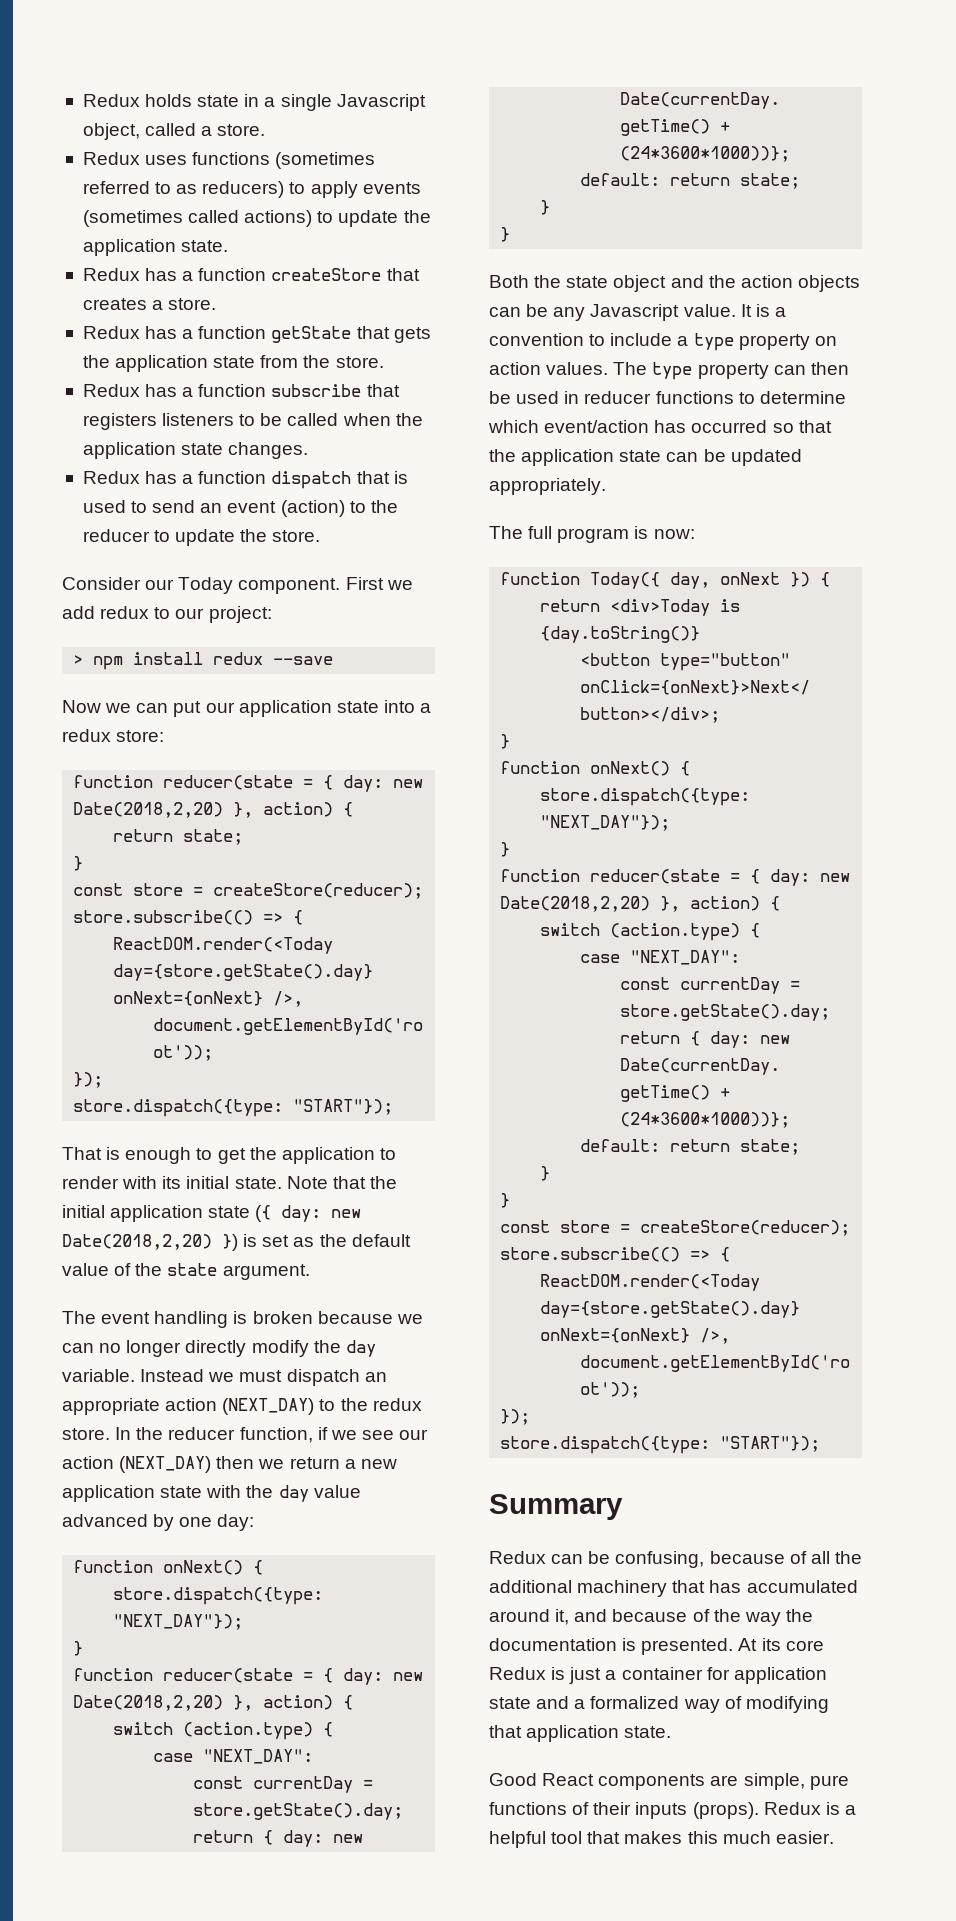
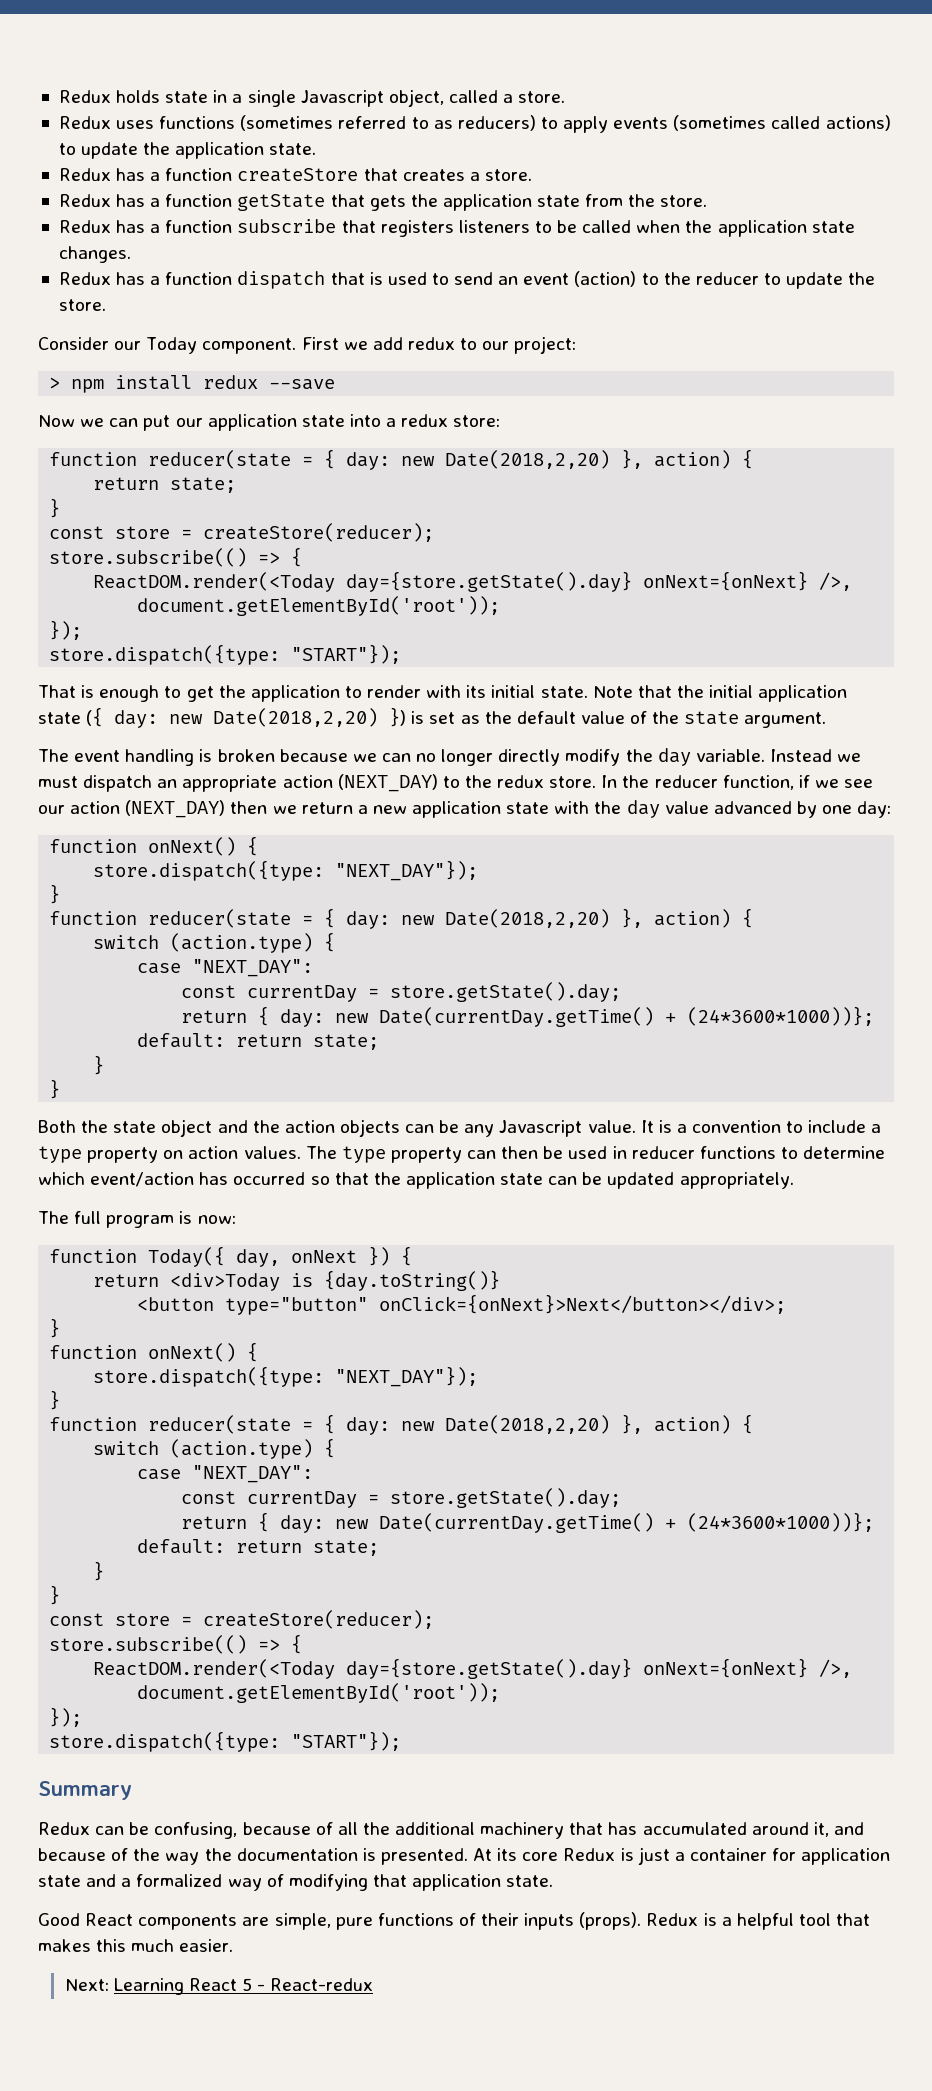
(834, 1837) none -> [64,1978,374,1995] // Next: Learning React 5 - React-redux

